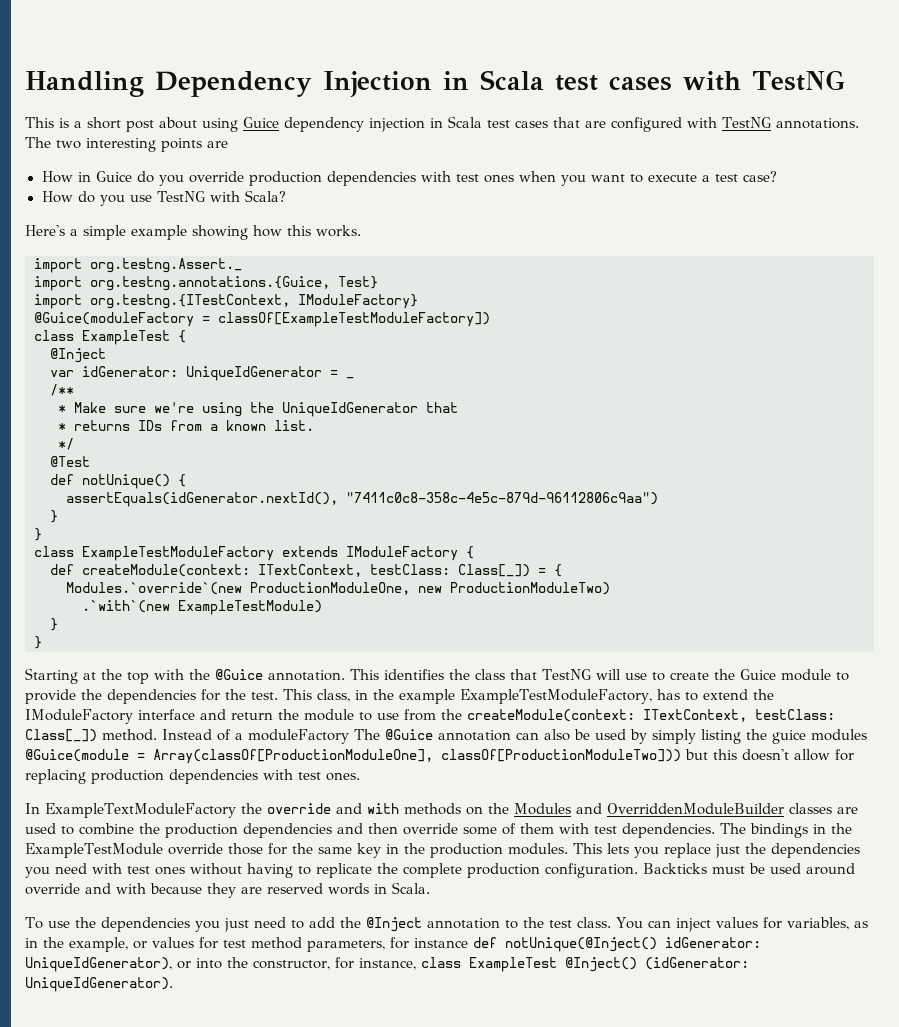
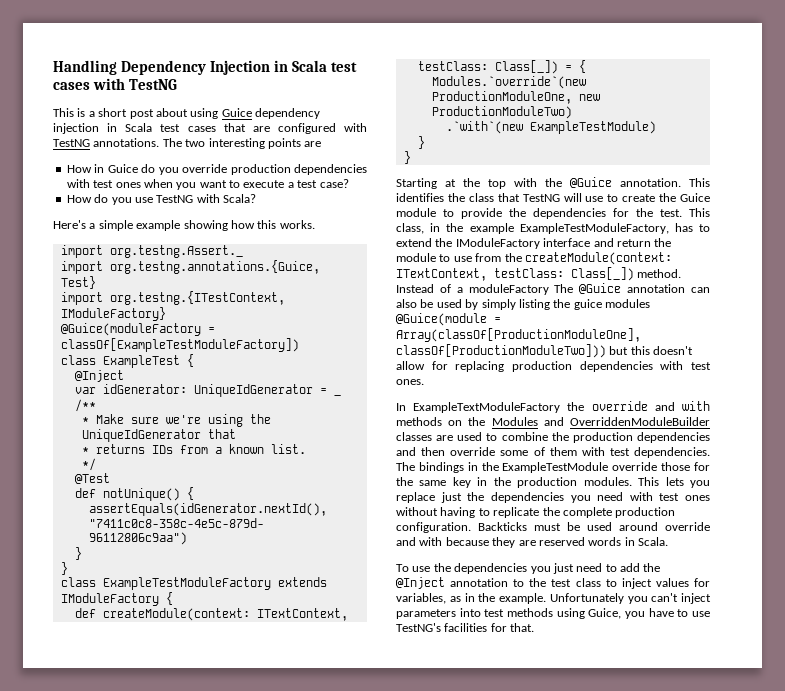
[576,917,671,929] class. You can -> [575,578,617,587] class to
[69,937,761,952] [25,957,749,972] [25,977,173,992] example, or values for test method parameters, for instance def notUnique(@Inject() idGenerator: UniqueIdGenerator), or into the constructor, for instance, class ExampleTest @Inject() (idGenerator: UniqueIdGenerator). -> [499,593,711,604] [396,608,710,619] [396,623,535,632] example. Unfortunately you can't inject parameters into test methods using Guice, you have to use TestNG's facilities for that.

